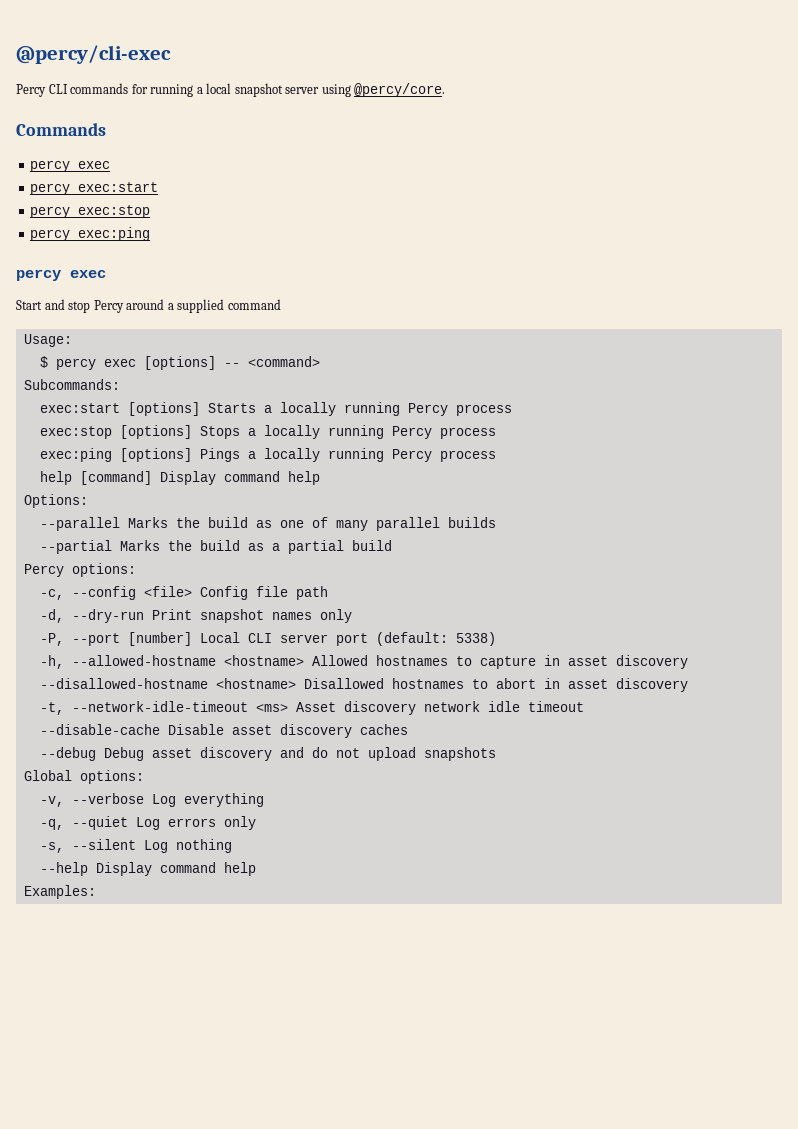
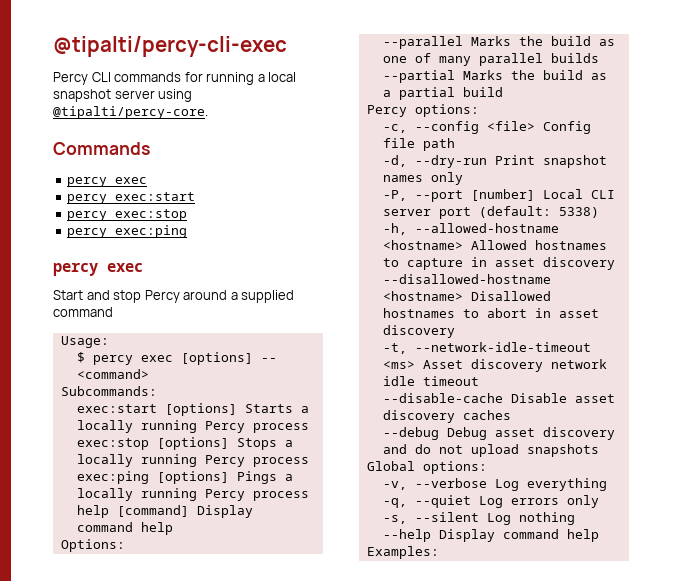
[16,45,171,64] @percy/cli-exec -> [53,36,287,57] @tipalti/percy-cli-exec
[354,83,446,97] @percy/core. -> [53,106,208,119] @tipalti/percy-core.

